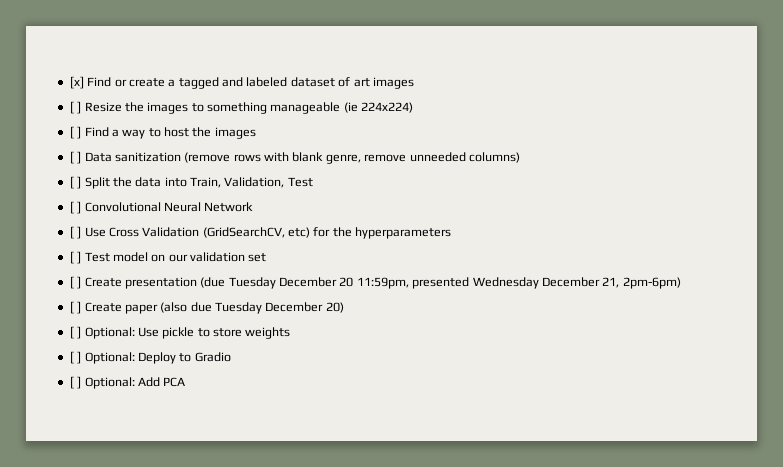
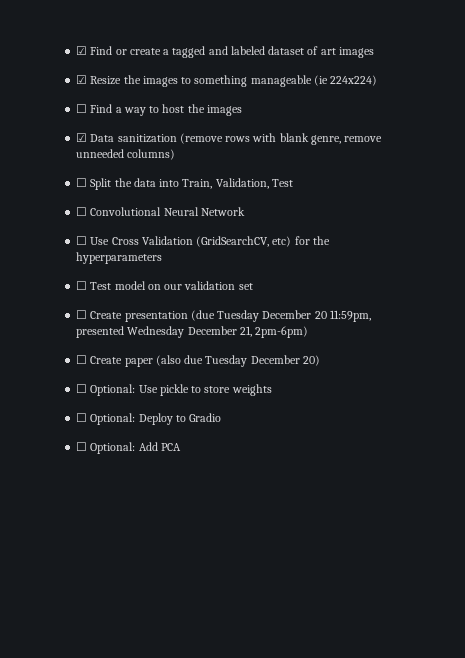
[69,76,84,89] [x] -> [76,46,88,55] ☑
[69,101,82,114] [ ] -> [76,75,88,84] ☑
[69,126,82,139] [ ] -> [76,104,88,113] ☐
[69,151,82,164] [ ] -> [76,133,88,142] ☑
[69,176,82,189] [ ] -> [76,178,88,187] ☐
[69,201,82,214] [ ] -> [76,207,88,216] ☐
[69,226,82,239] [ ] -> [76,236,88,245] ☐
[69,251,82,264] [ ] -> [76,281,88,290] ☐
[69,276,82,289] [ ] -> [76,310,88,319] ☐
[69,301,82,314] [ ] -> [76,355,88,364] ☐
[69,326,82,339] [ ] -> [76,384,88,393] ☐
[69,351,82,364] [ ] -> [76,413,88,422] ☐
[69,376,82,389] [ ] -> [76,442,88,451] ☐

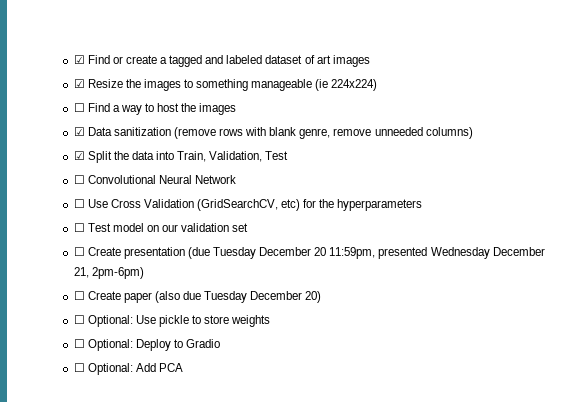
[76,178,88,187] ☐ -> [73,151,85,160] ☑

